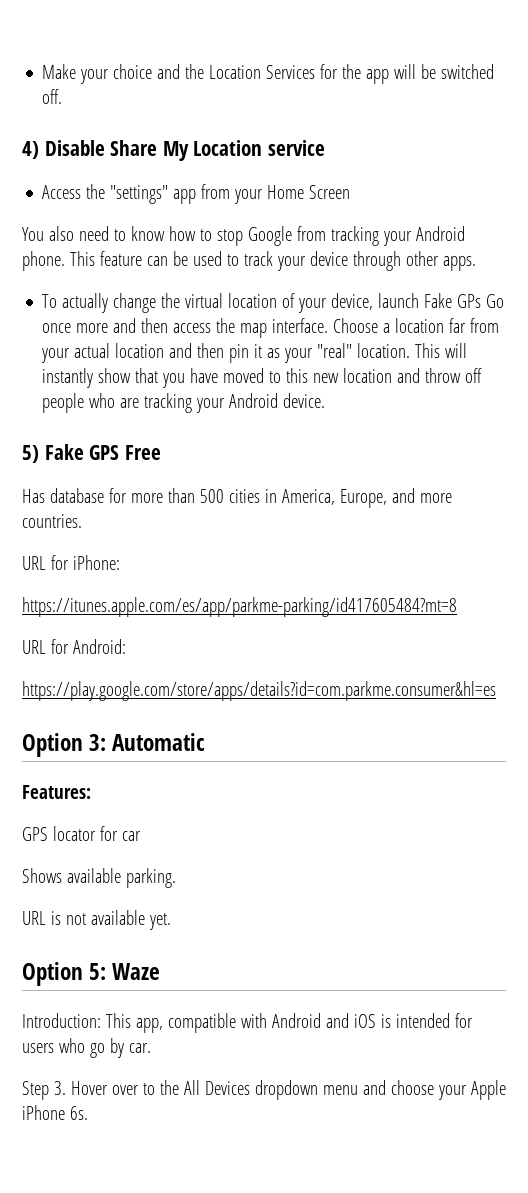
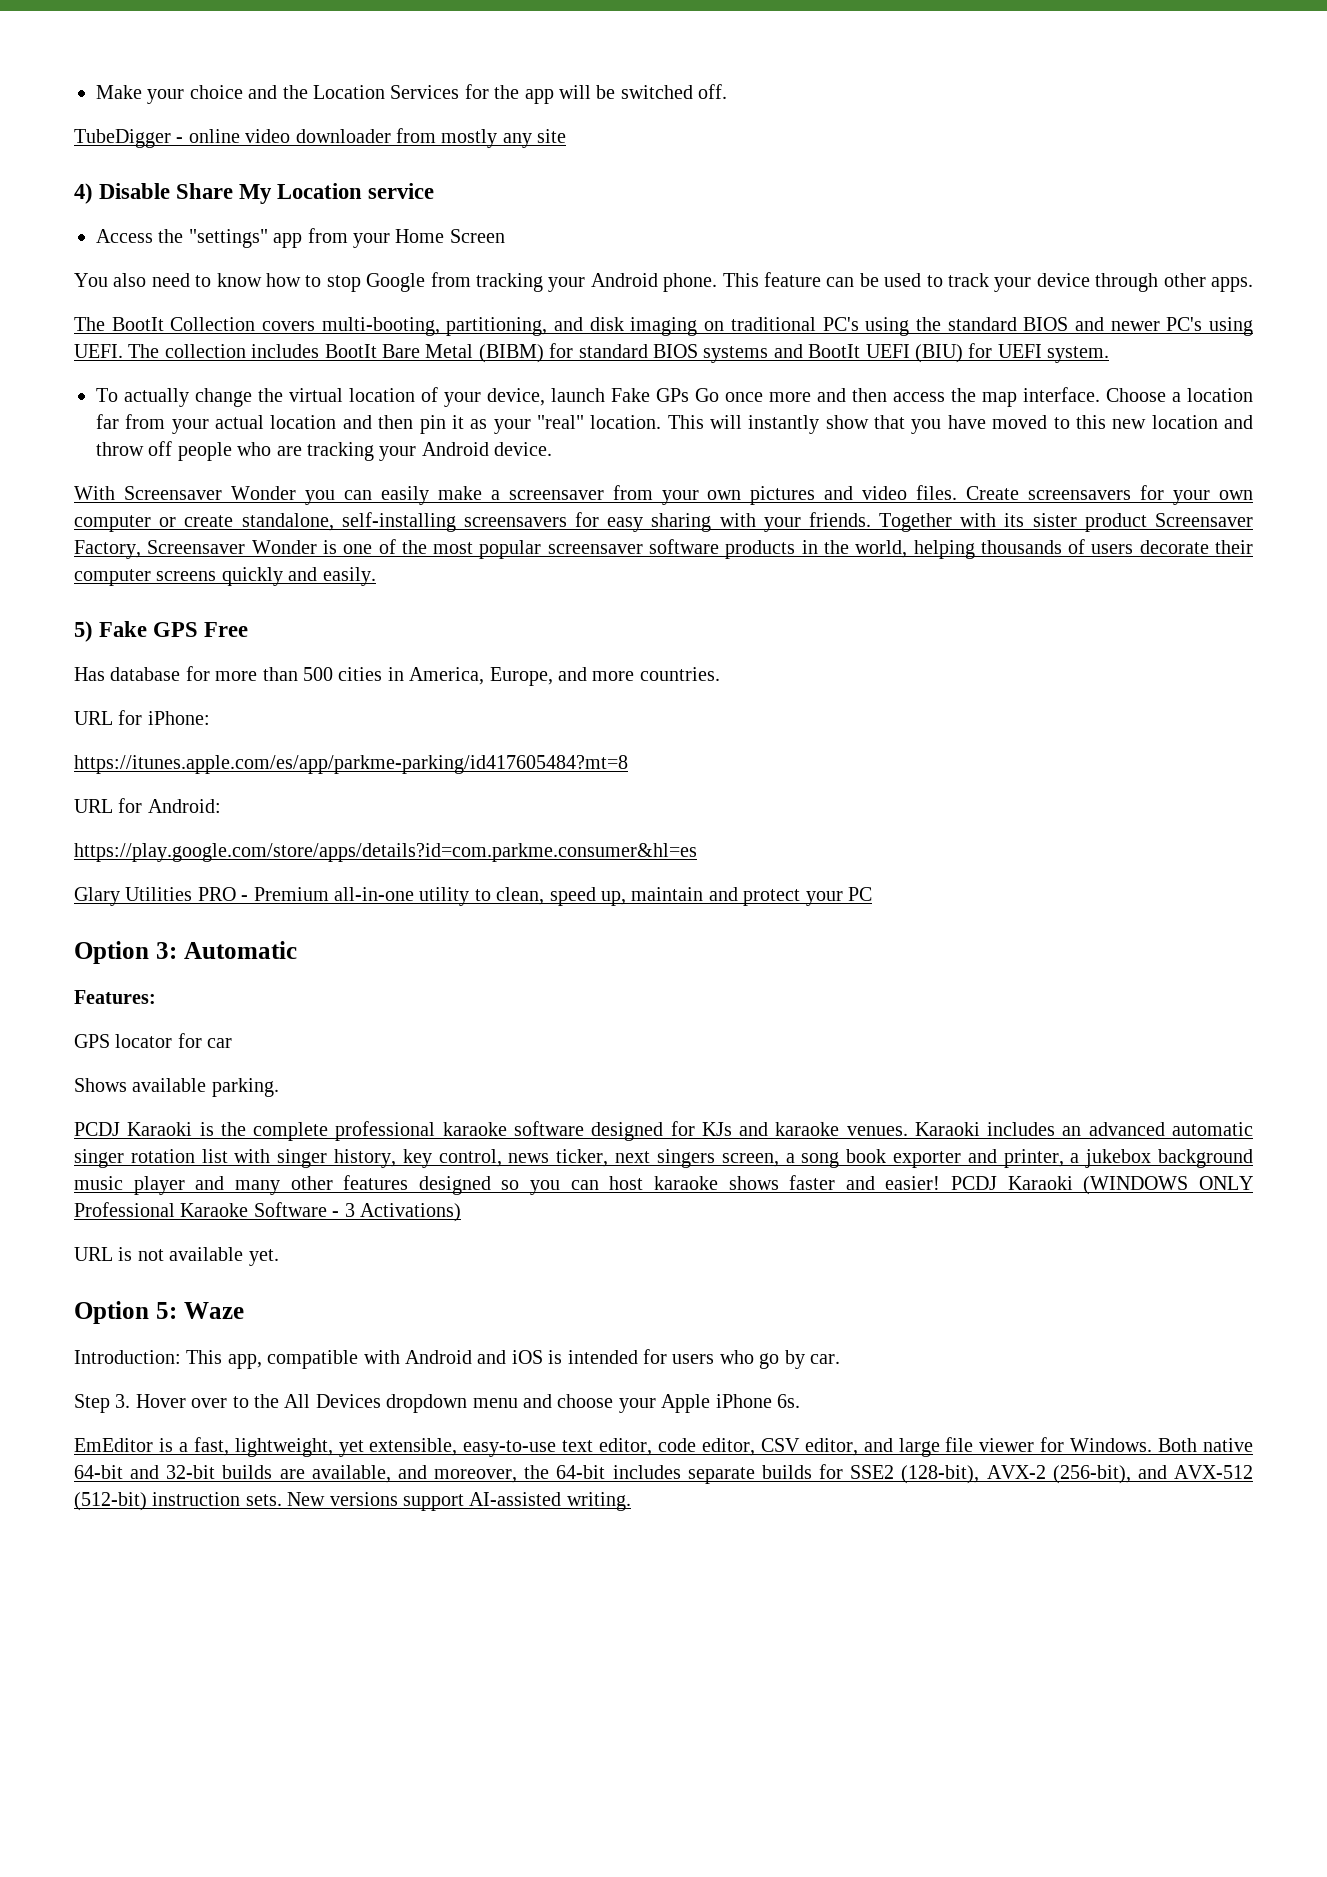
(63, 96) none -> [74,128,567,148] // TubeDigger - online video downloader from mostly any site
(476, 263) none -> [74,317,1254,336] [74,343,1110,363] // The BootIt Collection covers multi-booting, partitioning, and disk imaging on traditional PC's using the standard BIOS and newer PC's using UEFI. The collection includes BootIt Bare Metal (BIBM) for standard BIOS systems and BootIt UEFI (BIU) for UEFI system.
(326, 400) none -> [74,485,1254,505] [74,512,1253,532] [74,539,1253,559] [74,567,376,586] // With Screensaver Wonder you can easily make a screensaver from your own pictures and video files. Create screensavers for your own computer or create standalone, self-installing screensavers for easy sharing with your friends. Together with its sister product Screensaver Factory, Screensaver Wonder is one of the most popular screensaver software products in the world, helping thousands of users decorate their computer screens quickly and easily.
(496, 691) none -> [74,887,872,906] // Glary Utilities PRO - Premium all-in-one utility to clean, speed up, maintain and protect your PC
(176, 878) none -> [74,1121,1254,1141] [74,1149,1254,1168] [74,1175,1254,1195] [74,1202,461,1222] // PCDJ Karaoki is the complete professional karaoke software designed for KJs and karaoke venues. Karaoki includes an advanced automatic singer rotation list with singer history, key control, news ticker, next singers screen, a song book exporter and printer, a jukebox background music player and many other features designed so you can host karaoke shows faster and easier! PCDJ Karaoki (WINDOWS ONLY Professional Karaoke Software - 3 Activations)
(88, 1113) none -> [74,1437,1254,1457] [74,1464,1253,1484] [74,1492,631,1511] // EmEditor is a fast, lightweight, yet extensible, easy-to-use text editor, code editor, CSV editor, and large file viewer for Windows. Both native 64-bit and 32-bit builds are available, and moreover, the 64-bit includes separate builds for SSE2 (128-bit), AVX-2 (256-bit), and AVX-512 (512-bit) instruction sets. New versions support AI-assisted writing.

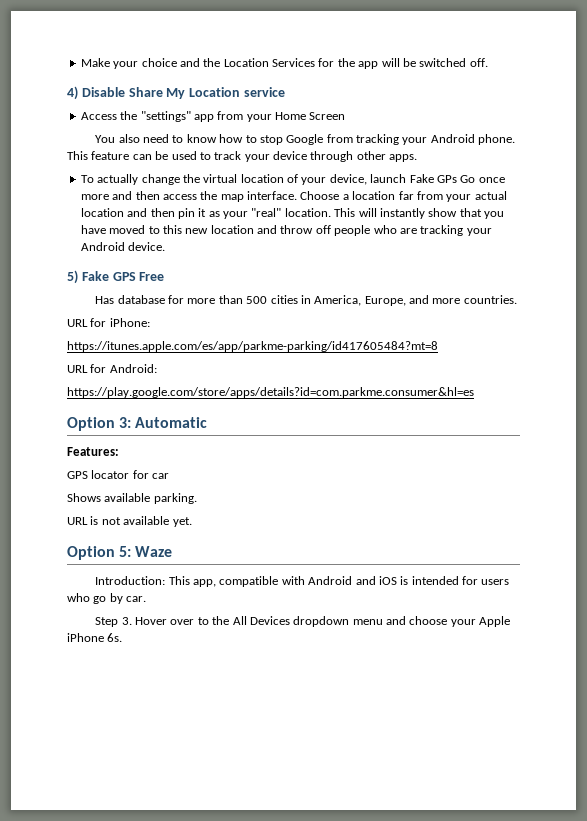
[74,128,567,148] // TubeDigger - online video downloader from mostly any site -> (488, 62) none
[74,317,1254,336] [74,343,1110,363] // The BootIt Collection covers multi-booting, partitioning, and disk imaging on traditional PC's using the standard BIOS and newer PC's using UEFI. The collection includes BootIt Bare Metal (BIBM) for standard BIOS systems and BootIt UEFI (BIU) for UEFI system. -> (418, 158) none
[74,485,1254,505] [74,512,1253,532] [74,539,1253,559] [74,567,376,586] // With Screensaver Wonder you can easily make a screensaver from your own pictures and video files. Create screensavers for your own computer or create standalone, self-installing screensavers for easy sharing with your friends. Together with its sister product Screensaver Factory, Screensaver Wonder is one of the most popular screensaver software products in the world, helping thousands of users decorate their computer screens quickly and easily. -> (166, 246) none
[74,887,872,906] // Glary Utilities PRO - Premium all-in-one utility to clean, speed up, maintain and protect your PC -> (474, 392) none
[74,1121,1254,1141] [74,1149,1254,1168] [74,1175,1254,1195] [74,1202,461,1222] // PCDJ Karaoki is the complete professional karaoke software designed for KJs and karaoke venues. Karaoki includes an advanced automatic singer rotation list with singer history, key control, news ticker, next singers screen, a song book exporter and printer, a jukebox background music player and many other features designed so you can host karaoke shows faster and easier! PCDJ Karaoki (WINDOWS ONLY Professional Karaoke Software - 3 Activations) -> (197, 498) none
[74,1437,1254,1457] [74,1464,1253,1484] [74,1492,631,1511] // EmEditor is a fast, lightweight, yet extensible, easy-to-use text editor, code editor, CSV editor, and large file viewer for Windows. Both native 64-bit and 32-bit builds are available, and moreover, the 64-bit includes separate builds for SSE2 (128-bit), AVX-2 (256-bit), and AVX-512 (512-bit) instruction sets. New versions support AI-assisted writing. -> (123, 637) none

